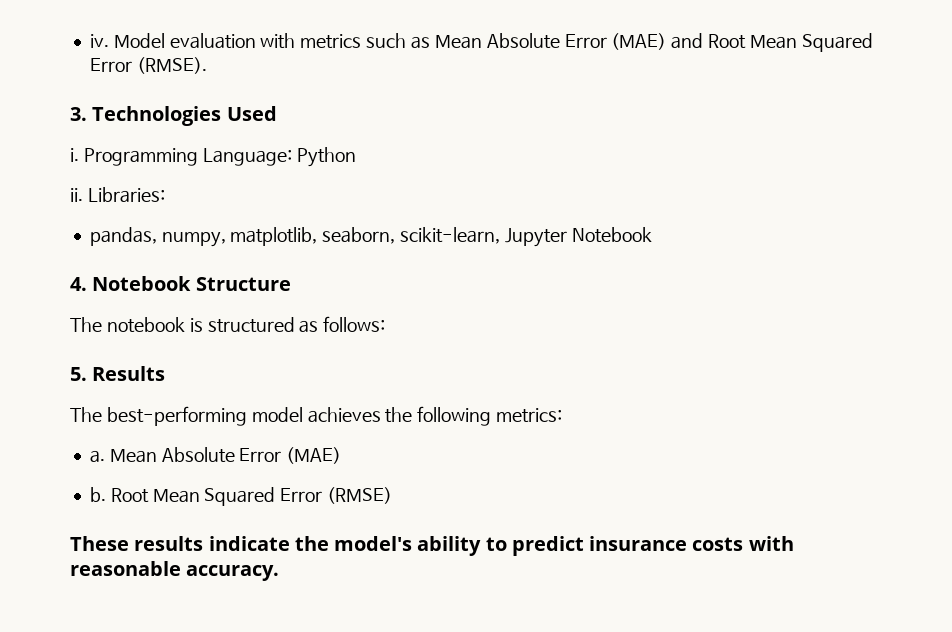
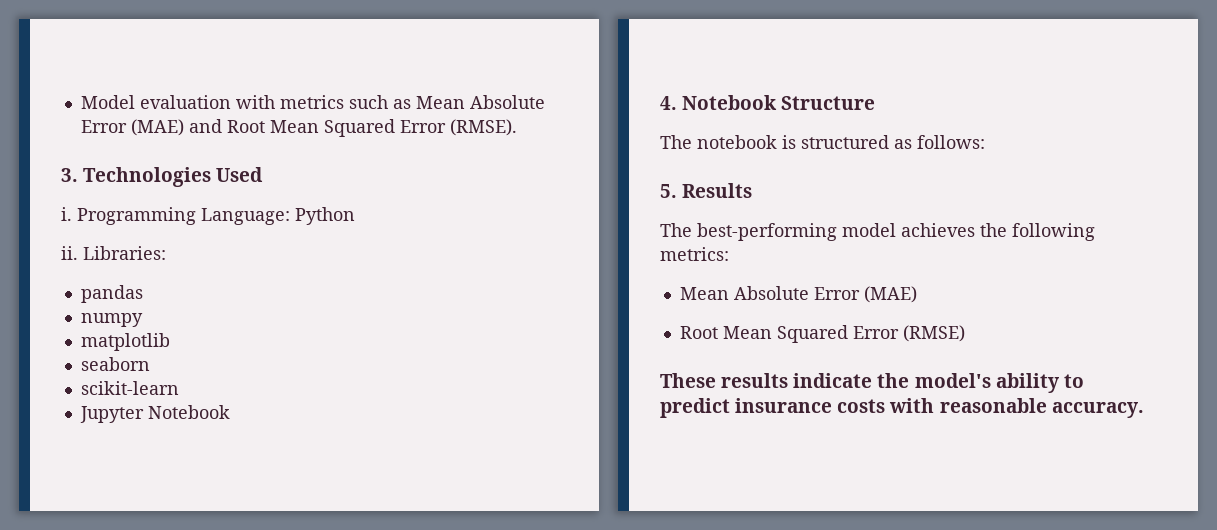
[89,34,109,48] iv. -> (80, 102) none
[89,227,501,247] pandas, numpy, matplotlib, seaborn, scikit-learn, -> [80,285,143,303] [80,313,143,327] [80,333,170,351] [80,357,150,371] [80,381,179,395] pandas // numpy // matplotlib // seaborn // scikit-learn //
[89,450,105,463] a. -> (729, 254) none
[89,487,106,502] b. -> (917, 294) none

